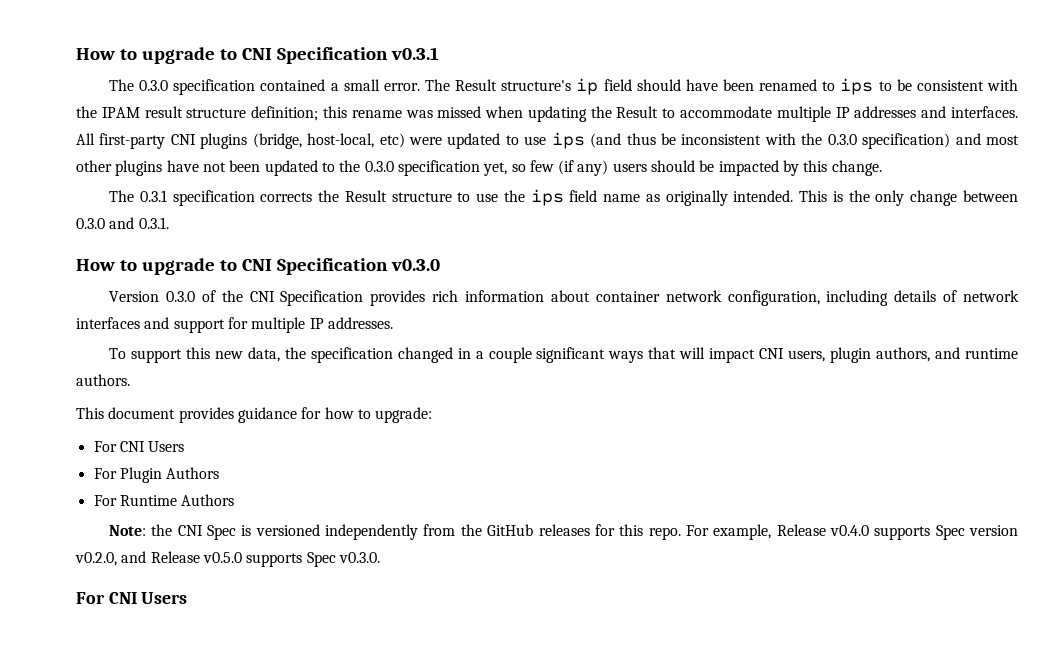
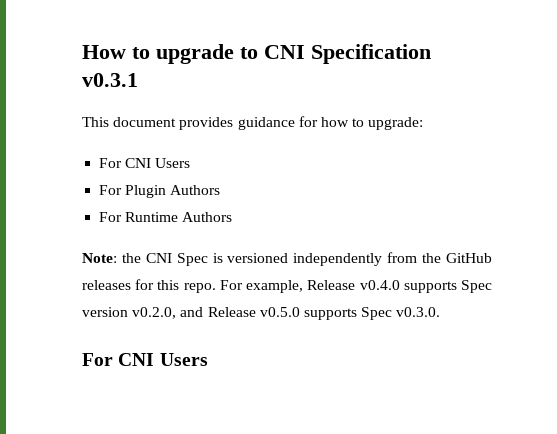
[109,78,1019,95] [76,106,1018,122] [76,132,1020,149] [76,160,882,176] [109,189,1019,206] [76,217,169,229] [76,258,440,275] [109,290,1020,306] [76,317,393,333] [109,347,1018,363] [76,374,130,386] // The 0.3.0 specification contained a small error. The Result structure's ip field should have been renamed to ips to be consistent with the IPAM result structure definition; this rename was missed when updating the Result to accommodate multiple IP addresses and interfaces. All first-party CNI plugins (bridge, host-local, etc) were updated to use ips (and thus be inconsistent with the 0.3.0 specification) and most other plugins have not been updated to the 0.3.0 specification yet, so few (if any) users should be impacted by this change. // The 0.3.1 specification corrects the Result structure to use the ips field name as originally intended. This is the only change between 0.3.0 and 0.3.1. // How to upgrade to CNI Specification v0.3.0 // Version 0.3.0 of the CNI Specification provides rich information about container network configuration, including details of network interfaces and support for multiple IP addresses. // To support this new data, the specification changed in a couple significant ways that will impact CNI users, plugin authors, and runtime authors. -> (138, 80) none

